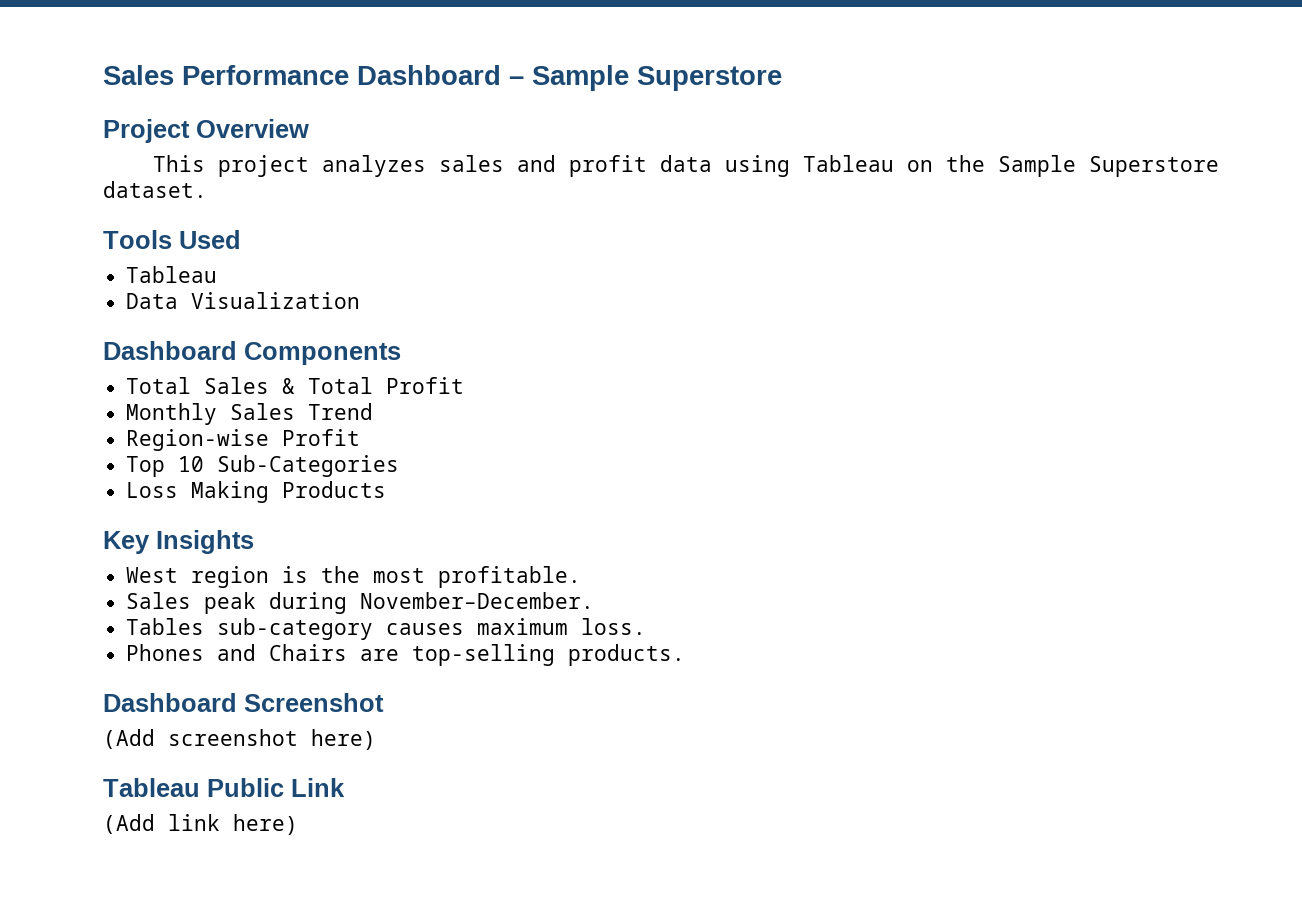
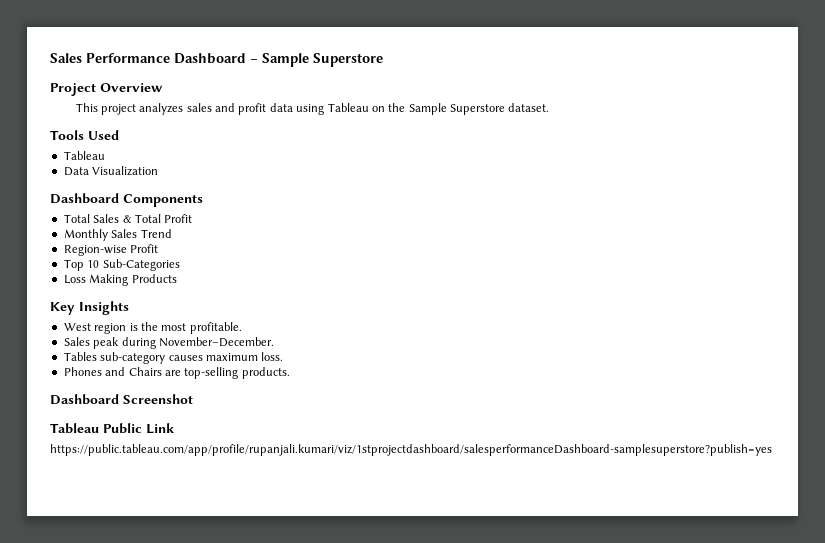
[103,729,376,750] // (Add screenshot here) -> (193, 399) none
[103,814,298,835] (Add link here) -> [50,444,772,456] https://public.tableau.com/app/profile/rupanjali.kumari/viz/1stprojectdashboard/salesperformanceDashboard-samplesuperstore?publish=yes

